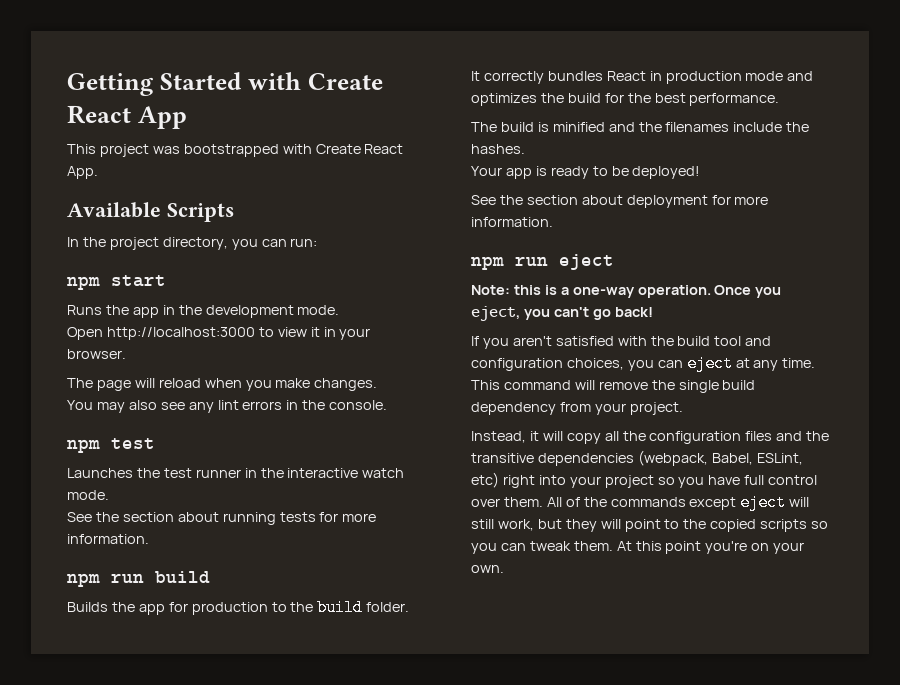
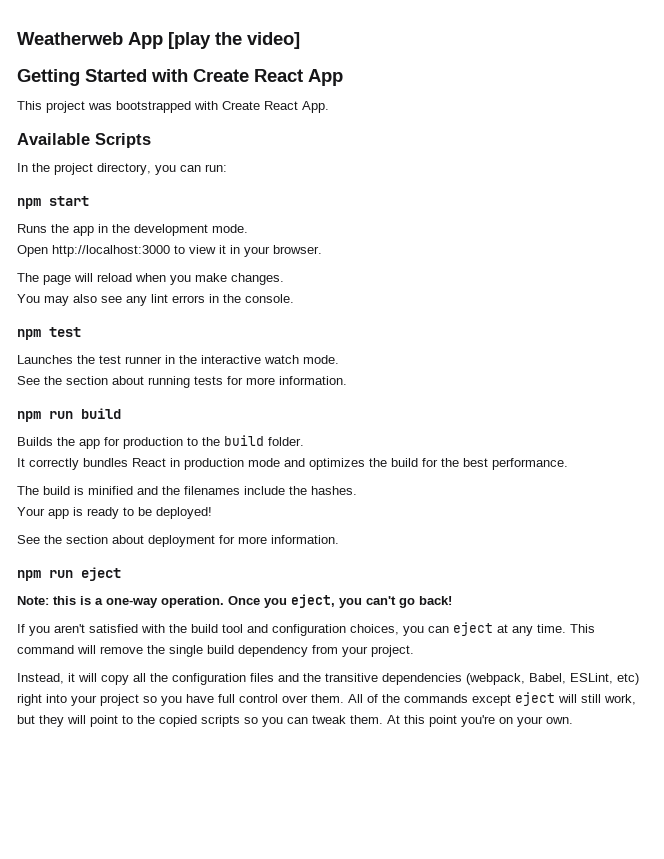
(67, 84) none -> [17,32,300,49] Weatherweb App [play the video] //

